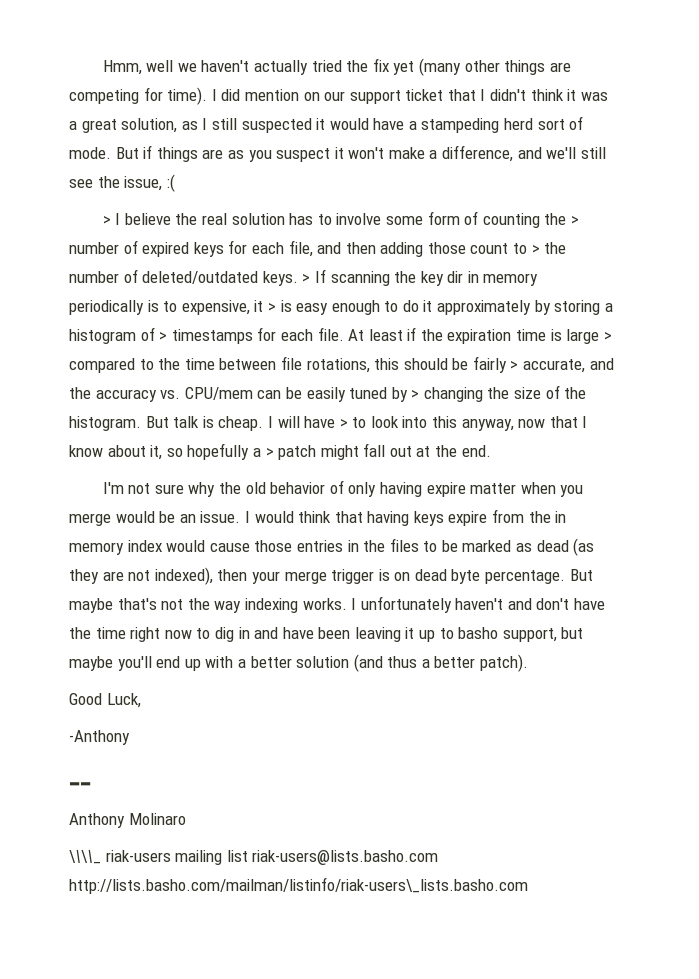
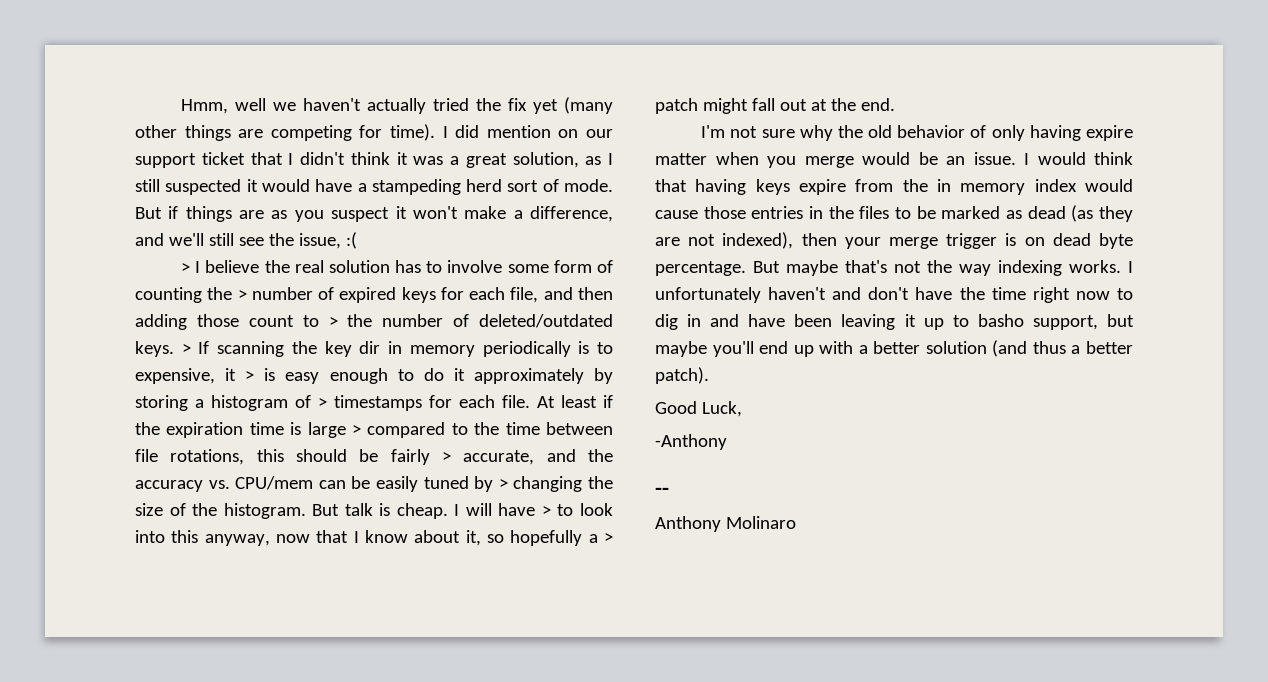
[69,850,439,865] [69,877,528,894] // \\\\_ riak-users mailing list riak-users@lists.basho.com http://lists.basho.com/mailman/listinfo/riak-users\_lists.basho.com -> (796, 522) none

